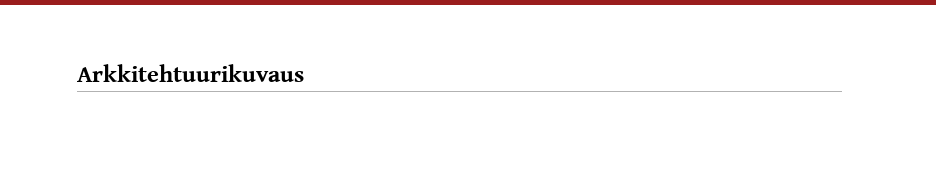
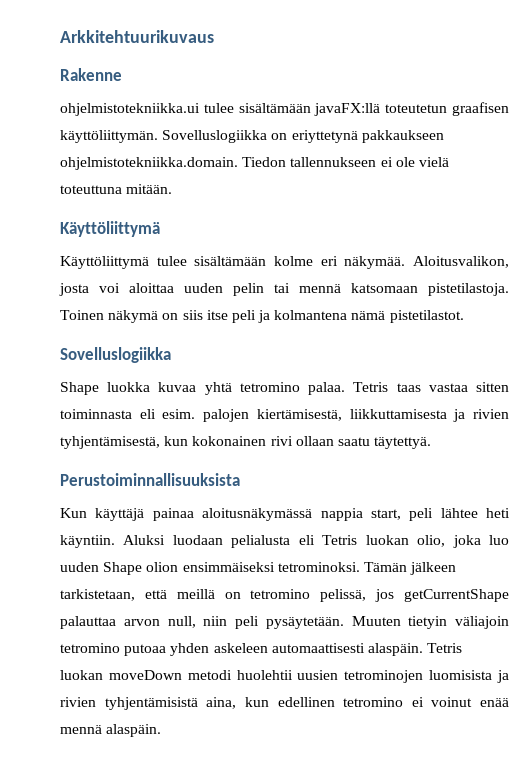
(304, 73) none -> [60,68,122,81] [60,102,510,116] [60,130,444,143] [60,157,449,170] [60,184,173,194] [60,221,160,237] [60,256,509,269] [59,283,509,296] [60,310,464,323] [60,347,171,363] [60,382,510,395] [60,409,510,422] [60,436,432,449] [60,473,240,486] [60,508,510,521] [60,535,510,548] [60,562,457,575] [60,589,509,602] [60,616,509,629] [60,643,463,656] [60,670,509,683] [60,697,509,710] [60,724,162,737] // Rakenne // ohjelmistotekniikka.ui tulee sisältämään javaFX:llä toteutetun graafisen käyttöliittymän. Sovelluslogiikka on eriyttetynä pakkaukseen ohjelmistotekniikka.domain. Tiedon tallennukseen ei ole vielä toteuttuna mitään. // Käyttöliittymä // Käyttöliittymä tulee sisältämään kolme eri näkymää. Aloitusvalikon, josta voi aloittaa uuden pelin tai mennä katsomaan pistetilastoja. Toinen näkymä on siis itse peli ja kolmantena nämä pistetilastot. // Sovelluslogiikka // Shape luokka kuvaa yhtä tetromino palaa. Tetris taas vastaa sitten toiminnasta eli esim. palojen kiertämisestä, liikkuttamisesta ja rivien tyhjentämisestä, kun kokonainen rivi ollaan saatu täytettyä. // Perustoiminnallisuuksista // Kun käyttäjä painaa aloitusnäkymässä nappia start, peli lähtee heti käyntiin. Aluksi luodaan pelialusta eli Tetris luokan olio, joka luo uuden Shape olion ensimmäiseksi tetrominoksi. Tämän jälkeen tarkistetaan, että meillä on tetromino pelissä, jos getCurrentShape palauttaa arvon null, niin peli pysäytetään. Muuten tietyin väliajoin tetromino putoaa yhden askeleen automaattisesti alaspäin. Tetris luokan moveDown metodi huolehtii uusien tetrominojen luomisista ja rivien tyhjentämisistä aina, kun edellinen tetromino ei voinut enää mennä alaspäin.

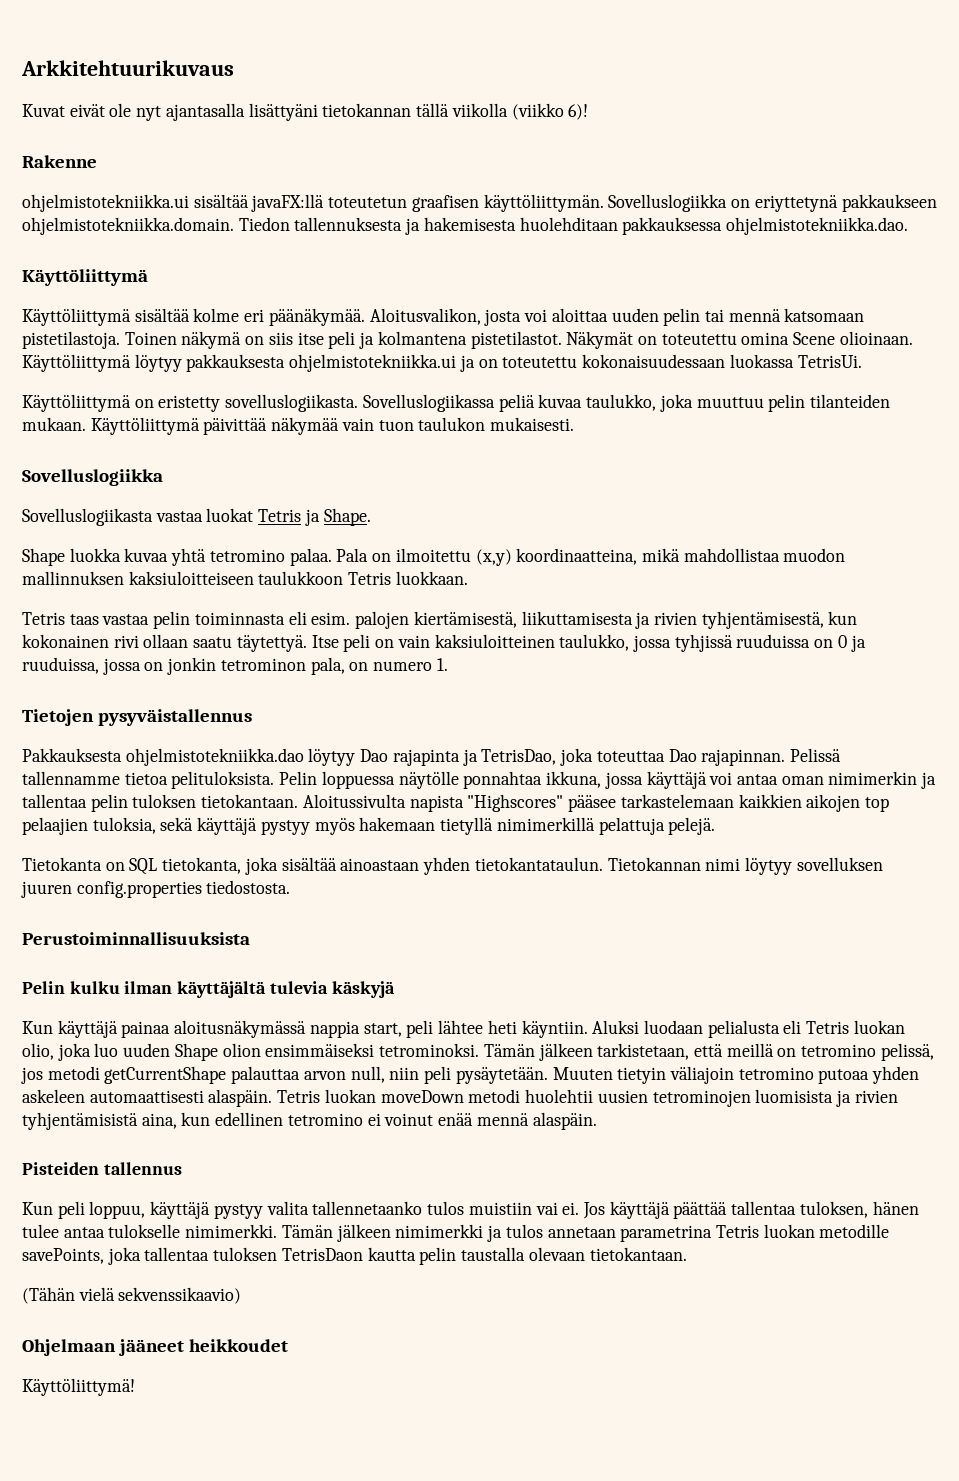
(214, 36) none -> [22,103,589,121] // Kuvat eivät ole nyt ajantasalla lisättyäni tietokannan tällä viikolla (viikko 6)!
[203,103,311,113] tulee sisältämään -> [193,194,249,208] sisältää
[290,157,449,167] [60,184,173,194] tallennukseen ei ole vielä toteuttuna mitään. -> [294,217,909,235] tallennuksesta ja hakemisesta huolehditaan pakkauksessa ohjelmistotekniikka.dao.
[156,256,267,266] tulee sisältämään -> [134,308,190,322] sisältää
[344,256,406,269] näkymää. -> [268,308,365,326] päänäkymää.
[351,311,386,320] nämä -> (467, 338) none
[60,347,171,363] // Sovelluslogiikka -> [566,331,913,349] [22,354,862,372] [22,394,890,412] [22,417,575,435] [22,469,163,486] [22,508,371,526] Näkymät on toteutettu omina Scene olioinaan. Käyttöliittymä löytyy pakkauksesta ohjelmistotekniikka.ui ja on toteutettu kokonaisuudessaan luokassa TetrisUi. // Käyttöliittymä on eristetty sovelluslogiikasta. Sovelluslogiikassa peliä kuvaa taulukko, joka muuttuu pelin tilanteiden mukaan. Käyttöliittymä päivittää näkymää vain tuon taulukon mukaisesti. // Sovelluslogiikka // Sovelluslogiikasta vastaa luokat Tetris ja Shape.
(346, 388) none -> [336,548,846,566] [22,571,468,585] Pala on ilmoitettu (x,y) koordinaatteina, mikä mahdollistaa muodon mallinnuksen kaksiuloitteiseen taulukkoon Tetris luokkaan. //
[476,382,510,392] sitten -> [153,611,191,629] pelin
[349,409,447,419] liikkuttamisesta -> [521,611,633,625] liikuttamisesta
[60,473,240,486] // Perustoiminnallisuuksista -> [311,634,866,652] [22,657,448,675] [22,709,253,726] [22,748,841,766] [22,771,937,789] [22,794,889,812] [22,817,716,835] [22,857,883,875] [21,880,291,898] [22,932,250,945] [22,981,395,998] Itse peli on vain kaksiuloitteinen taulukko, jossa tyhjissä ruuduissa on 0 ja ruuduissa, jossa on jonkin tetrominon pala, on numero 1. // Tietojen pysyväistallennus // Pakkauksesta ohjelmistotekniikka.dao löytyy Dao rajapinta ja TetrisDao, joka toteuttaa Dao rajapinnan. Pelissä tallennamme tietoa pelituloksista. Pelin loppuessa näytölle ponnahtaa ikkuna, jossa käyttäjä voi antaa oman nimimerkin ja tallentaa pelin tuloksen tietokantaan. Aloitussivulta napista "Highscores" pääsee tarkastelemaan kaikkien aikojen top pelaajien tuloksia, sekä käyttäjä pystyy myös hakemaan tietyllä nimimerkillä pelattuja pelejä. // Tietokanta on SQL tietokanta, joka sisältää ainoastaan yhden tietokantataulun. Tietokannan nimi löytyy sovelluksen juuren config.properties tiedostosta. // Perustoiminnallisuuksista // Pelin kulku ilman käyttäjältä tulevia käskyjä
(395, 595) none -> [47,1066,100,1080] metodi
(162, 730) none -> [22,1162,182,1175] [22,1201,919,1219] [22,1224,890,1242] [22,1247,687,1265] [22,1287,242,1304] [22,1339,289,1356] [22,1378,135,1396] // Pisteiden tallennus // Kun peli loppuu, käyttäjä pystyy valita tallennetaanko tulos muistiin vai ei. Jos käyttäjä päättää tallentaa tuloksen, hänen tulee antaa tulokselle nimimerkki. Tämän jälkeen nimimerkki ja tulos annetaan parametrina Tetris luokan metodille savePoints, joka tallentaa tuloksen TetrisDaon kautta pelin taustalla olevaan tietokantaan. // (Tähän vielä sekvenssikaavio) // Ohjelmaan jääneet heikkoudet // Käyttöliittymä!

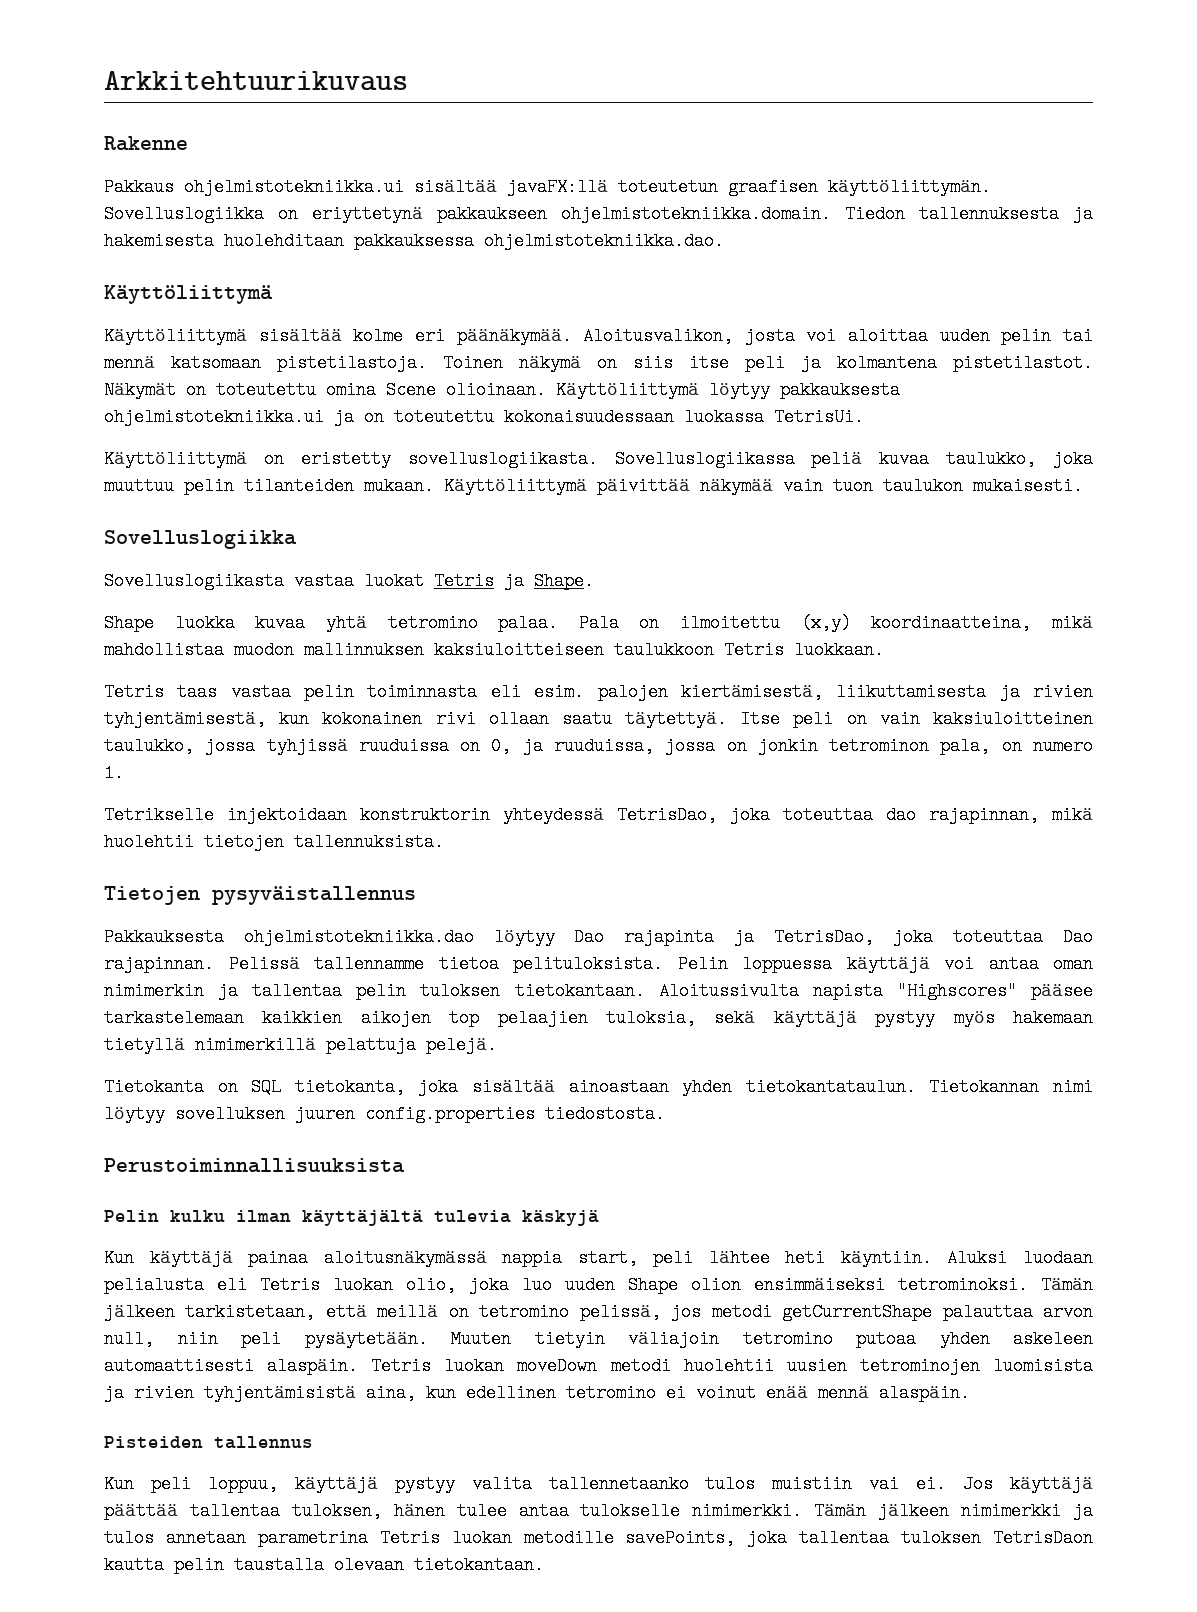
[22,103,589,121] // Kuvat eivät ole nyt ajantasalla lisättyäni tietokannan tällä viikolla (viikko 6)! -> (408, 81) none
(97, 161) none -> [104,178,174,196] Pakkaus
[837,635,847,648] 0 -> [491,737,512,755] 0,
(448, 664) none -> [104,806,1093,824] [104,833,444,851] // Tetrikselle injektoidaan konstruktorin yhteydessä TetrisDao, joka toteuttaa dao rajapinnan, mikä huolehtii tietojen tallennuksista.
[398,771,643,789] näytölle ponnahtaa ikkuna, jossa -> (832, 964) none
[22,1287,242,1304] [22,1339,289,1356] [22,1378,135,1396] // (Tähän vielä sekvenssikaavio) // Ohjelmaan jääneet heikkoudet // Käyttöliittymä! -> (544, 1565) none

